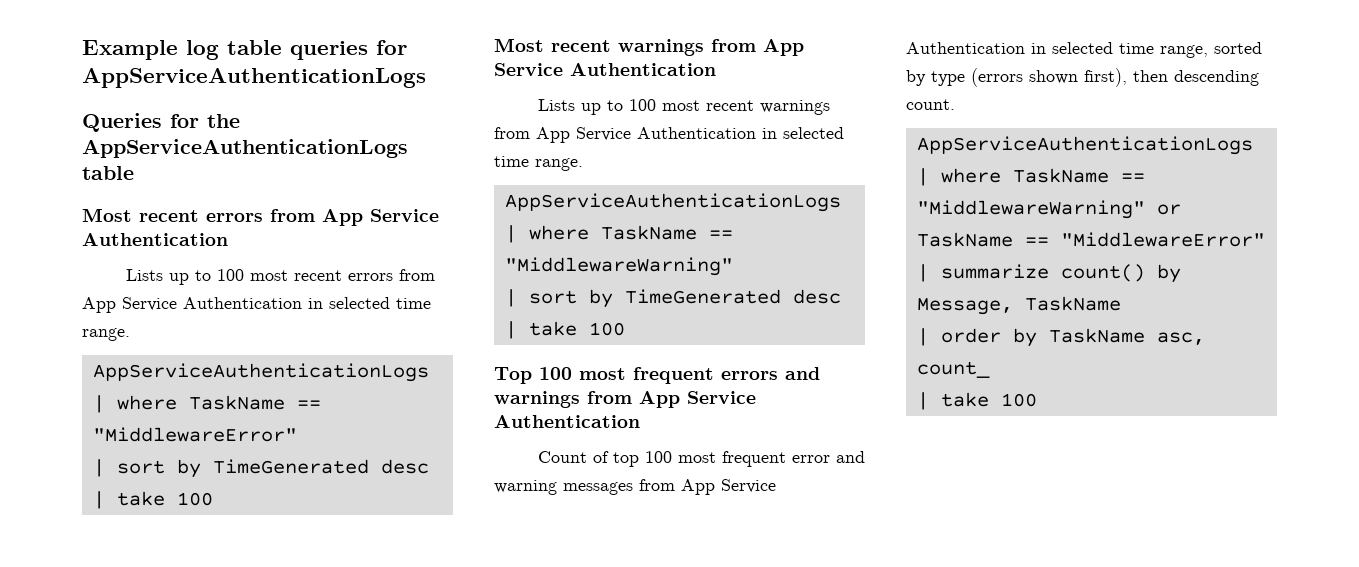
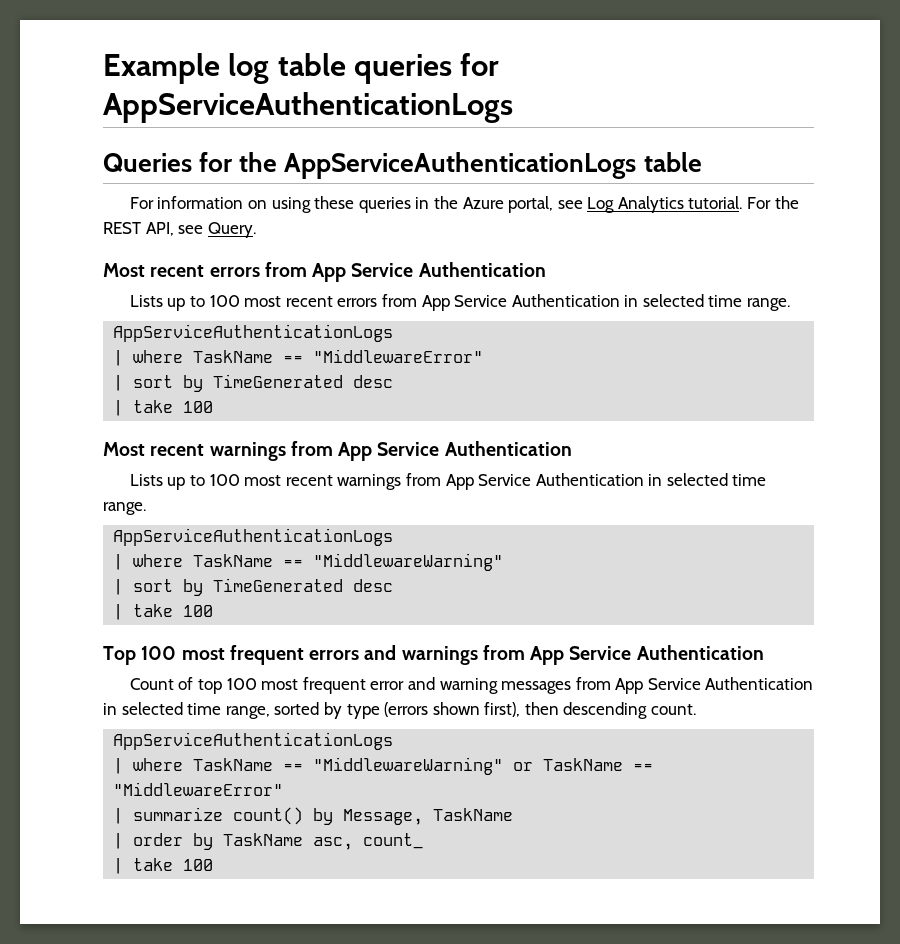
(134, 173) none -> [129,196,799,213] [103,222,256,238] // For information on using these queries in the Azure portal, see Log Analytics tutorial. For the REST API, see Query.

